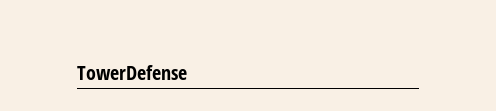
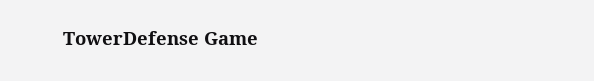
(187, 72) none -> [204,32,258,45] Game

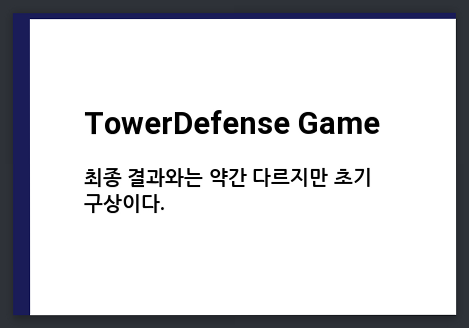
(258, 38) none -> [84,167,373,188] [84,194,166,214] // 최종 결과와는 약간 다르지만 초기 구상이다.

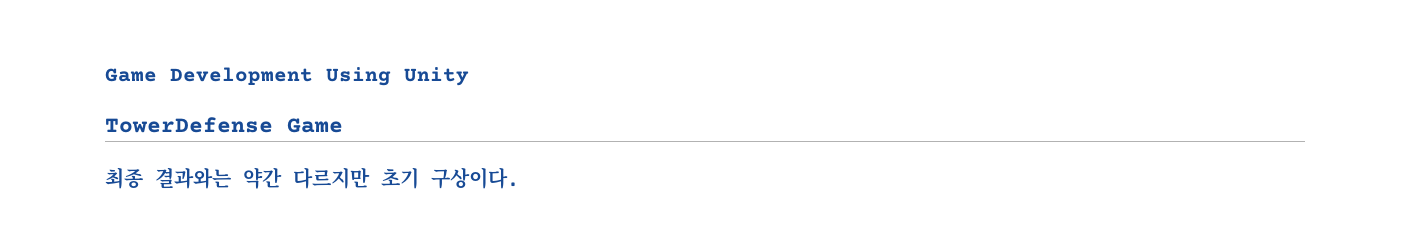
(83, 122) none -> [105,67,469,86] Game Development Using Unity //

